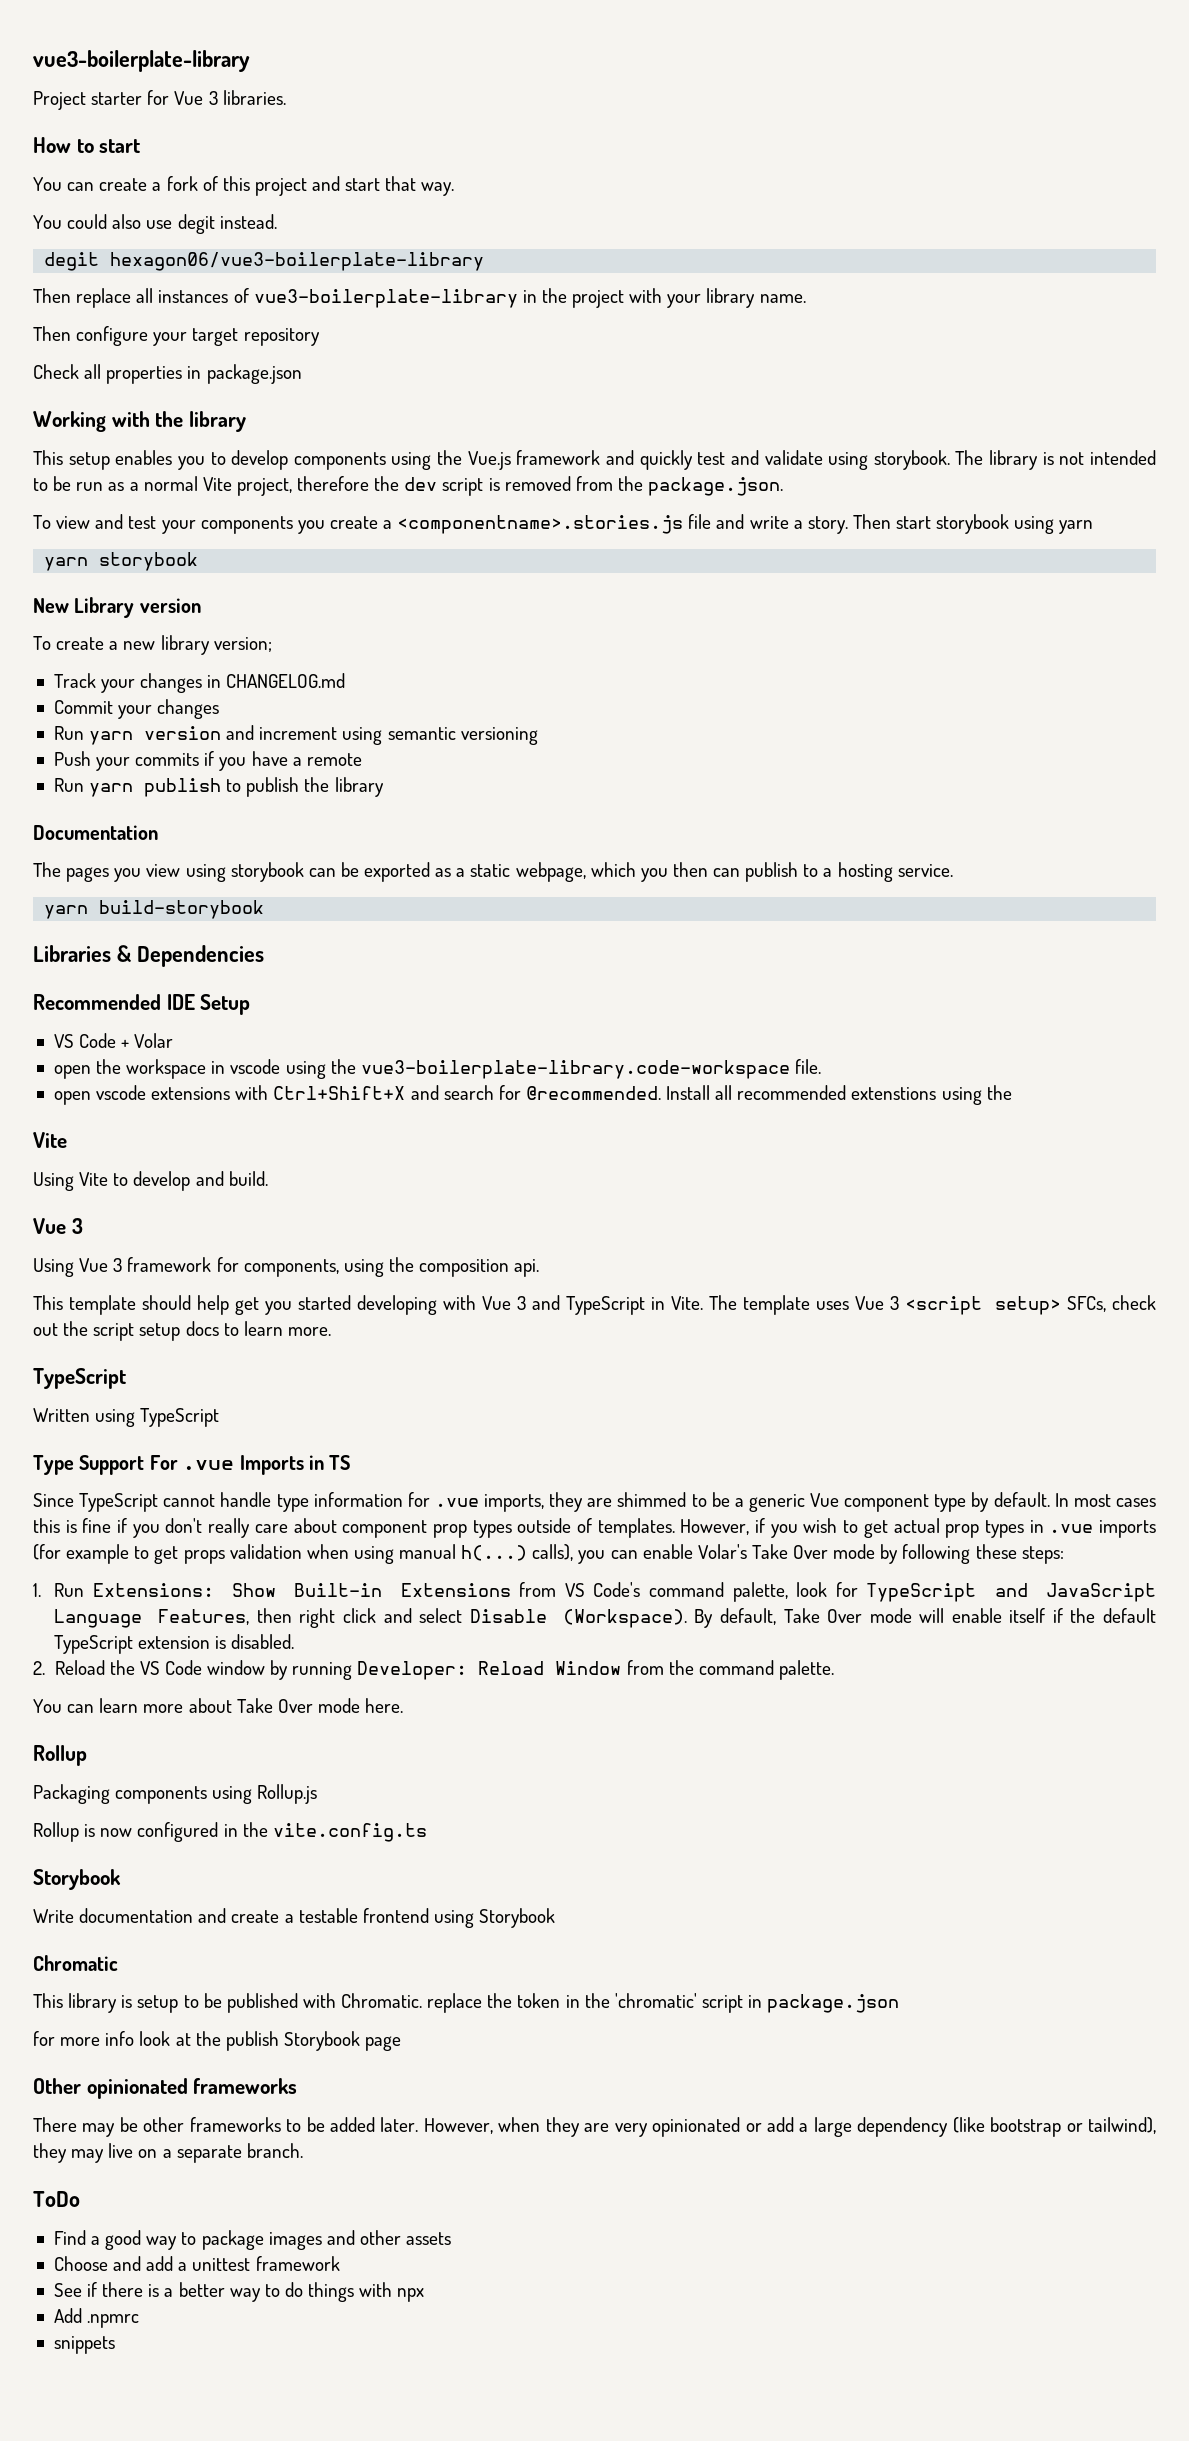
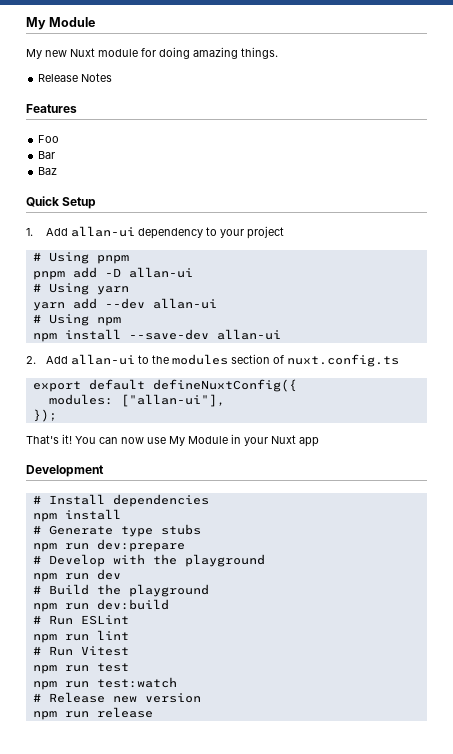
[33,50,250,72] [33,90,286,110] [33,137,141,153] [33,176,455,196] [33,214,277,234] [44,252,485,271] [33,288,806,308] [33,326,320,346] [33,364,302,384] [33,411,246,432] [33,450,1156,470] [33,476,784,496] [33,514,1094,534] [44,552,199,571] [33,597,201,618] [33,635,272,655] [53,673,346,693] [53,699,220,719] [53,725,538,745] [53,751,362,771] [53,777,384,797] [33,825,158,840] [33,862,953,882] [44,900,265,919] [33,945,264,967] [33,994,251,1015] [53,1033,174,1048] [53,1059,821,1079] [53,1085,1012,1105] [33,1132,67,1148] [33,1171,268,1191] [33,1218,83,1234] [33,1257,540,1277] [33,1295,1156,1315] [33,1321,331,1341] [33,1368,126,1389] [33,1408,220,1427] [33,1455,351,1475] [33,1492,1156,1512] [33,1518,1157,1538] [33,1544,1064,1564] [33,1582,1156,1602] [54,1608,1156,1628] [54,1634,295,1654] [33,1660,834,1680] [33,1698,404,1713] [33,1745,87,1766] [33,1784,318,1804] [33,1822,427,1842] [33,1869,121,1890] [33,1908,556,1928] [33,1955,118,1971] [33,1993,900,2013] [33,2031,402,2051] [33,2078,298,2099] [33,2117,1157,2137] [33,2143,303,2163] [33,2191,80,2207] [53,2230,452,2250] [53,2256,340,2271] [53,2282,425,2302] [53,2308,140,2328] [53,2336,115,2354] vue3-boilerplate-library // Project starter for Vue 3 libraries. // How to start // You can create a fork of this project and start that way. // You could also use degit instead. // degit hexagon06/vue3-boilerplate-library // Then replace all instances of vue3-boilerplate-library in the project with your library name. // Then configure your target repository // Check all properties in package.json // Working with the library // This setup enables you to develop components using the Vue.js framework and quickly test and validate using storybook. The library is not intended to be run as a normal Vite project, therefore the dev script is removed from the package.json. // To view and test your components you create a <componentname>.stories.js file and write a story. Then start storybook using yarn // yarn storybook // New Library version // To create a new library version; // Track your changes in CHANGELOG.md // Commit your changes // Run yarn version and increment using semantic versioning // Push your commits if you have a remote // Run yarn publish to publish the library // Documentation // The pages you view using storybook can be exported as a static webpage, which you then can publish to a hosting service. // yarn build-storybook // Libraries & Dependencies // Recommended IDE Setup // VS Code + Volar // open the workspace in vscode using the vue3-boilerplate-library.code-workspace file. // open vscode extensions with Ctrl+Shift+X and search for @recommended. Install all recommended extenstions using the // Vite // Using Vite to develop and build. // Vue 3 // Using Vue 3 framework for components, using the composition api. // This template should help get you started developing with Vue 3 and TypeScript in Vite. The template uses Vue 3 <script setup> SFCs, check out the script setup docs to learn more. // TypeScript // Written using TypeScript // Type Support For .vue Imports in TS // Since TypeScript cannot handle type information for .vue imports, they are shimmed to be a generic Vue component type by default. In most cases this is fine if you don't really care about component prop types outside of templates. However, if you wish to get actual prop types in .vue imports (for example to get props validation when using manual h(...) calls), you can enable Volar's Take Over mode by following these steps: // 1. Run Extensions: Show Built-in Extensions from VS Code's command palette, look for TypeScript and JavaScript Language Features, then right click and select Disable (Workspace). By default, Take Over mode will enable itself if the default TypeScript extension is disabled. // 2. Reload the VS Code window by running Developer: Reload Window from the command palette. // You can learn more about Take Over mode here. // Rollup // Packaging components using Rollup.js // Rollup is now configured in the vite.config.ts // Storybook // Write documentation and create a testable frontend using Storybook // Chromatic // This library is setup to be published with Chromatic. replace the token in the 'chromatic' script in package.json // for more info look at the publish Storybook page // Other opinionated frameworks // There may be other frameworks to be added later. However, when they are very opinionated or add a large dependency (like bootstrap or tailwind), they may live on a separate branch. // ToDo // Find a good way to package images and other assets // Choose and add a unittest framework // See if there is a better way to do things with npx // Add .npmrc // snippets -> [26,17,96,30] [26,47,278,59] [38,73,113,82] [26,104,77,113] [38,135,60,143] [38,151,56,159] [38,167,58,175] [26,196,97,209] [26,226,285,239] [32,252,129,264] [32,267,193,280] [32,283,129,295] [32,298,217,311] [32,314,121,326] [32,329,281,342] [26,354,400,367] [32,379,297,392] [48,394,225,407] [32,409,57,422] [26,434,319,447] [26,465,104,477] [32,494,209,507] [32,509,121,522] [32,524,201,537] [32,539,185,552] [32,554,265,567] [32,569,121,582] [32,584,209,597] [32,599,169,612] [32,615,129,625] [32,630,129,643] [32,646,129,656] [32,663,129,674] [32,677,177,690] [32,692,201,703] [32,707,153,720] My Module // My new Nuxt module for doing amazing things. // Release Notes // Features // Foo // Bar // Baz // Quick Setup // 1. Add allan-ui dependency to your project // # Using pnpm // pnpm add -D allan-ui // # Using yarn // yarn add --dev allan-ui // # Using npm // npm install --save-dev allan-ui // 2. Add allan-ui to the modules section of nuxt.config.ts // export default defineNuxtConfig({ // modules: ["allan-ui"], // }); // That's it! You can now use My Module in your Nuxt app // Development // # Install dependencies // npm install // # Generate type stubs // npm run dev:prepare // # Develop with the playground // npm run dev // # Build the playground // npm run dev:build // # Run ESLint // npm run lint // # Run Vitest // npm run test // npm run test:watch // # Release new version // npm run release

